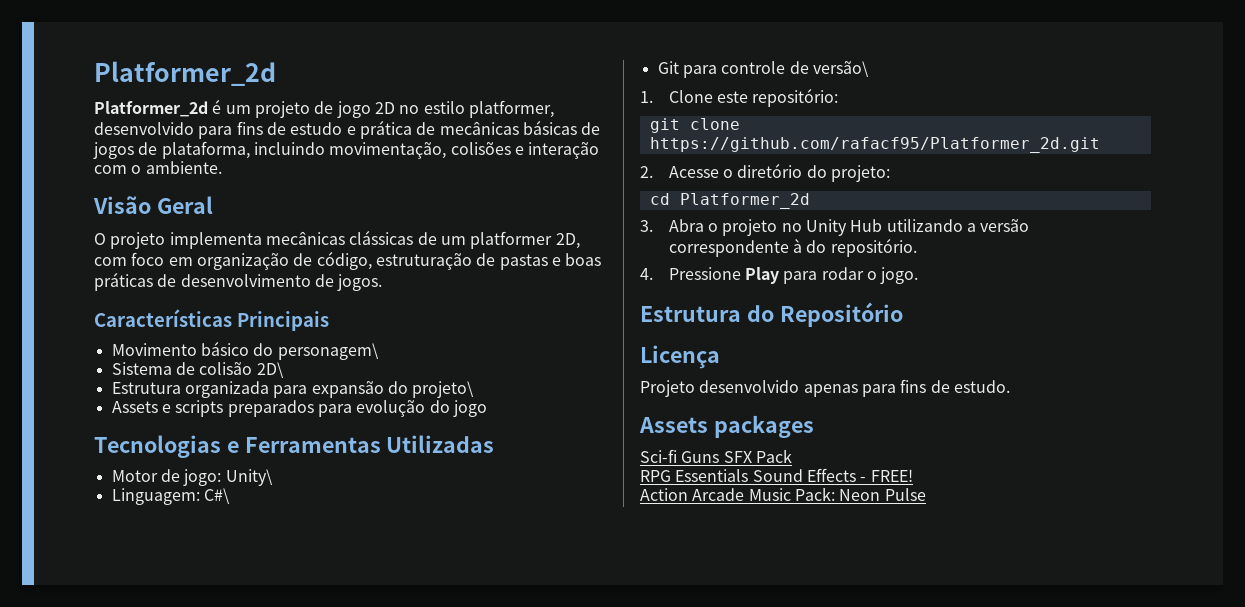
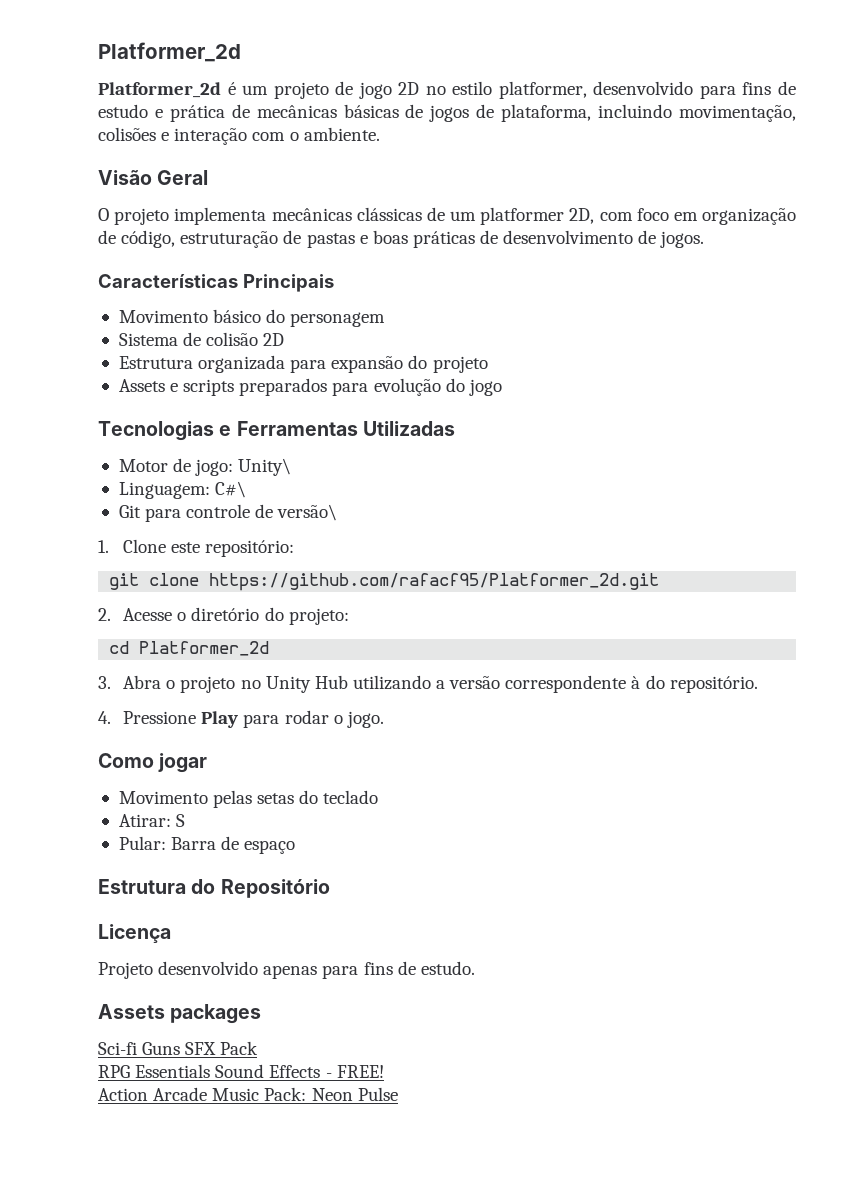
[277,343,379,360] personagem\ -> [290,312,386,327] personagem
[256,362,284,378] 2D\ -> [263,333,285,346] 2D
[412,381,475,398] projeto\ -> [432,356,488,373] projeto
(919, 275) none -> [98,753,208,773] [118,790,379,808] [118,814,186,827] [118,836,296,854] // Como jogar // Movimento pelas setas do teclado // Atirar: S // Pular: Barra de espaço

